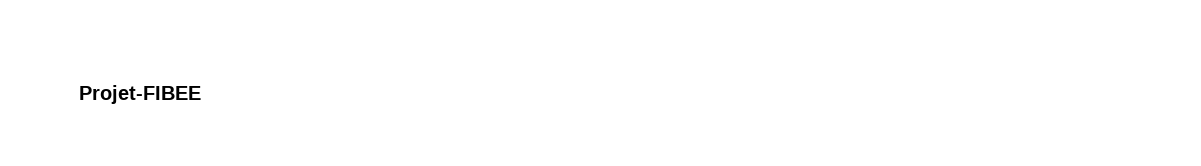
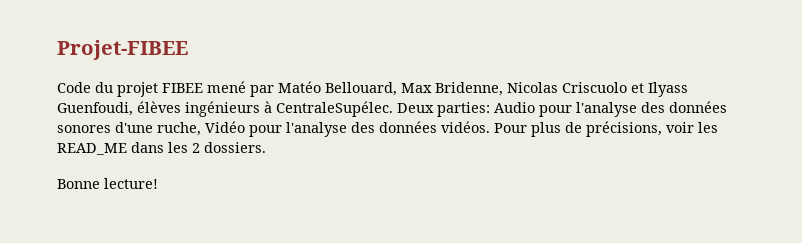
(201, 94) none -> [57,81,688,97] [57,101,727,117] [57,121,718,137] [57,142,266,155] [57,178,158,189] // Code du projet FIBEE mené par Matéo Bellouard, Max Bridenne, Nicolas Criscuolo et Ilyass Guenfoudi, élèves ingénieurs à CentraleSupélec. Deux parties: Audio pour l'analyse des données sonores d'une ruche, Vidéo pour l'analyse des données vidéos. Pour plus de précisions, voir les READ_ME dans les 2 dossiers. // Bonne lecture!

